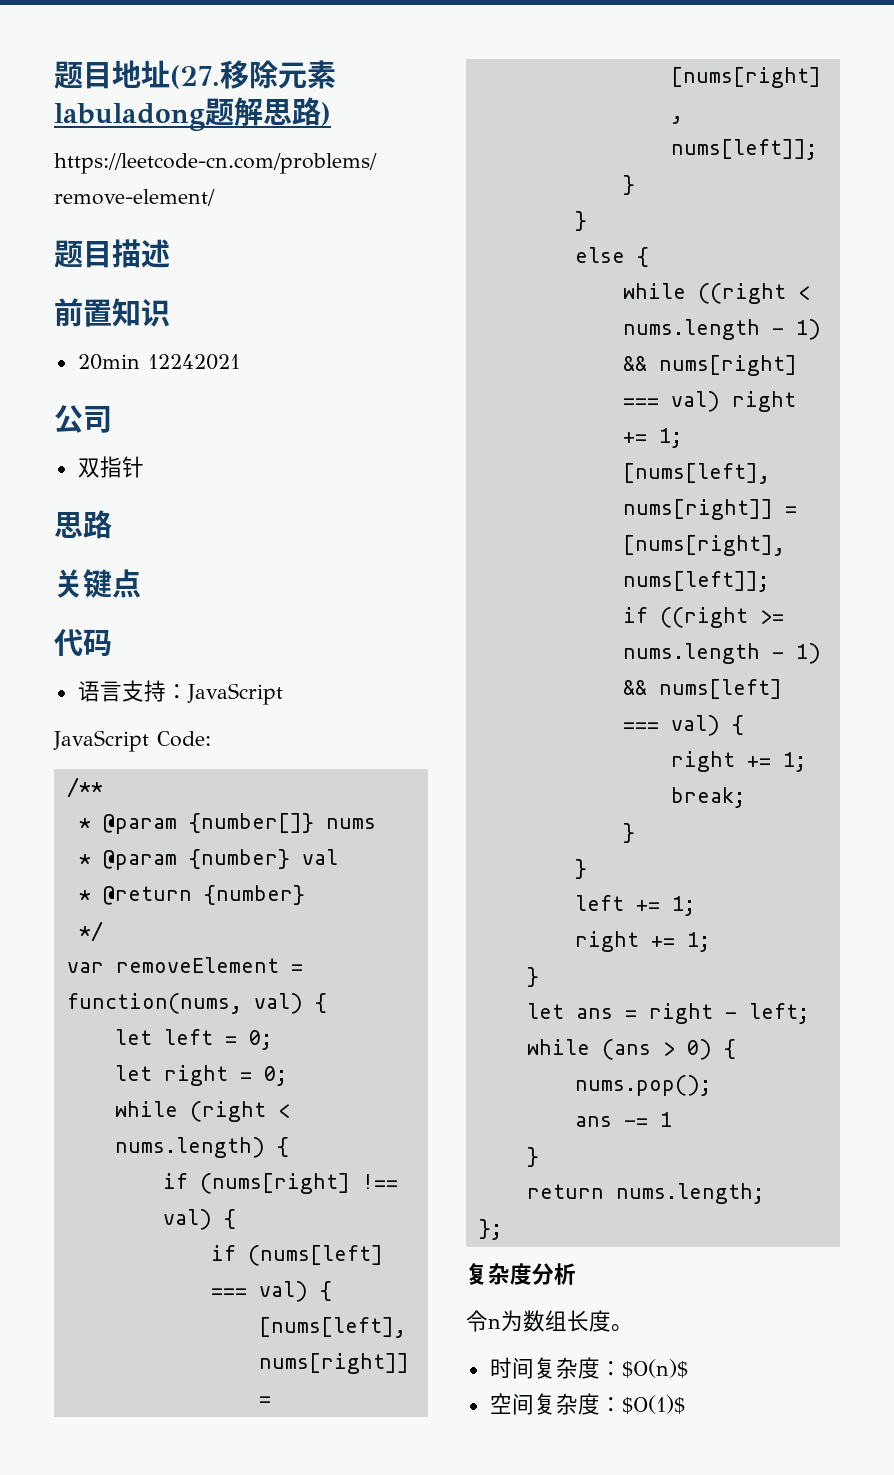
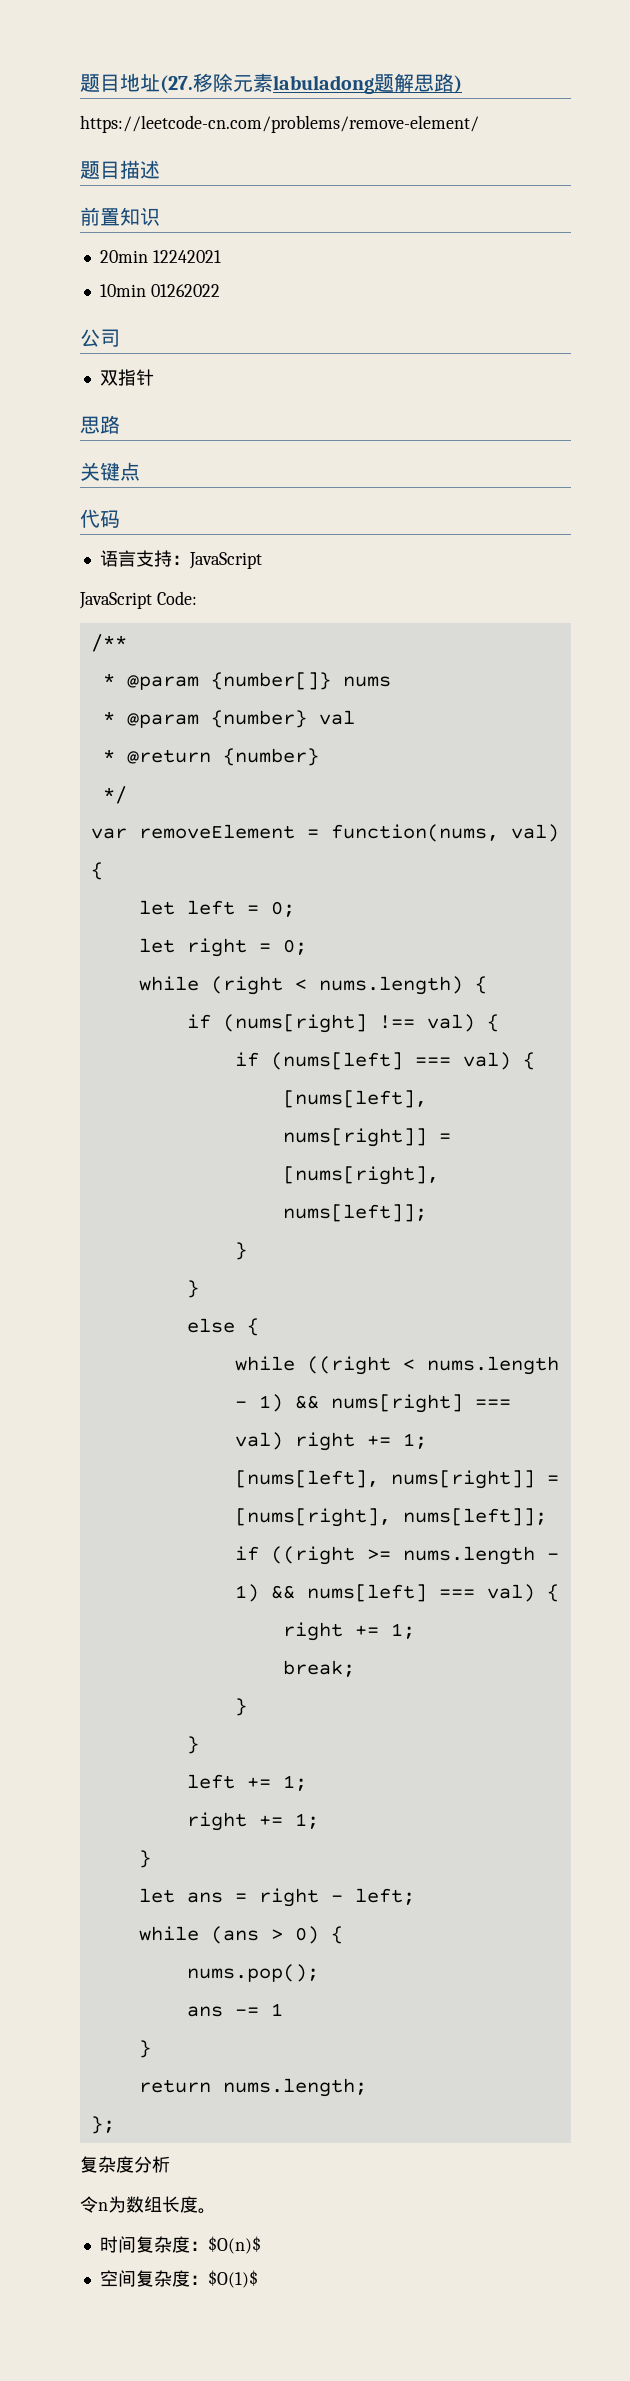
(240, 362) none -> [99,284,220,297] // 10min 01262022

